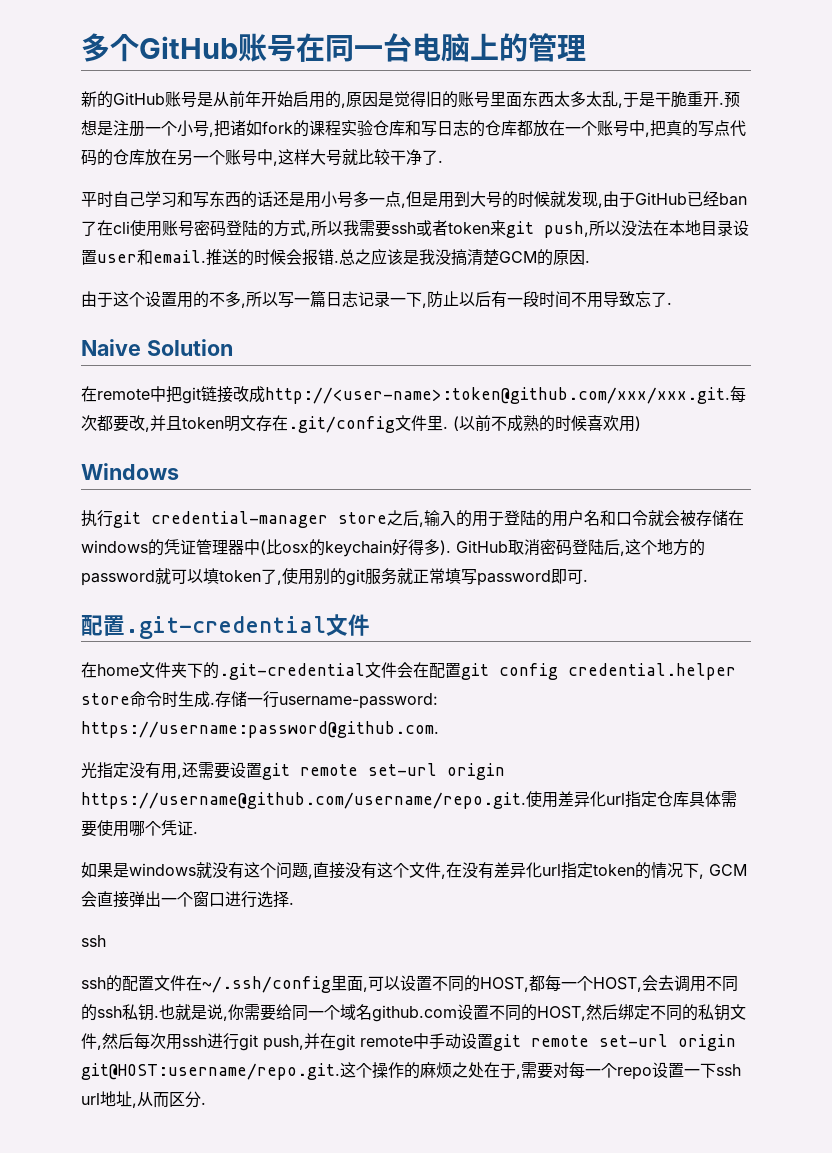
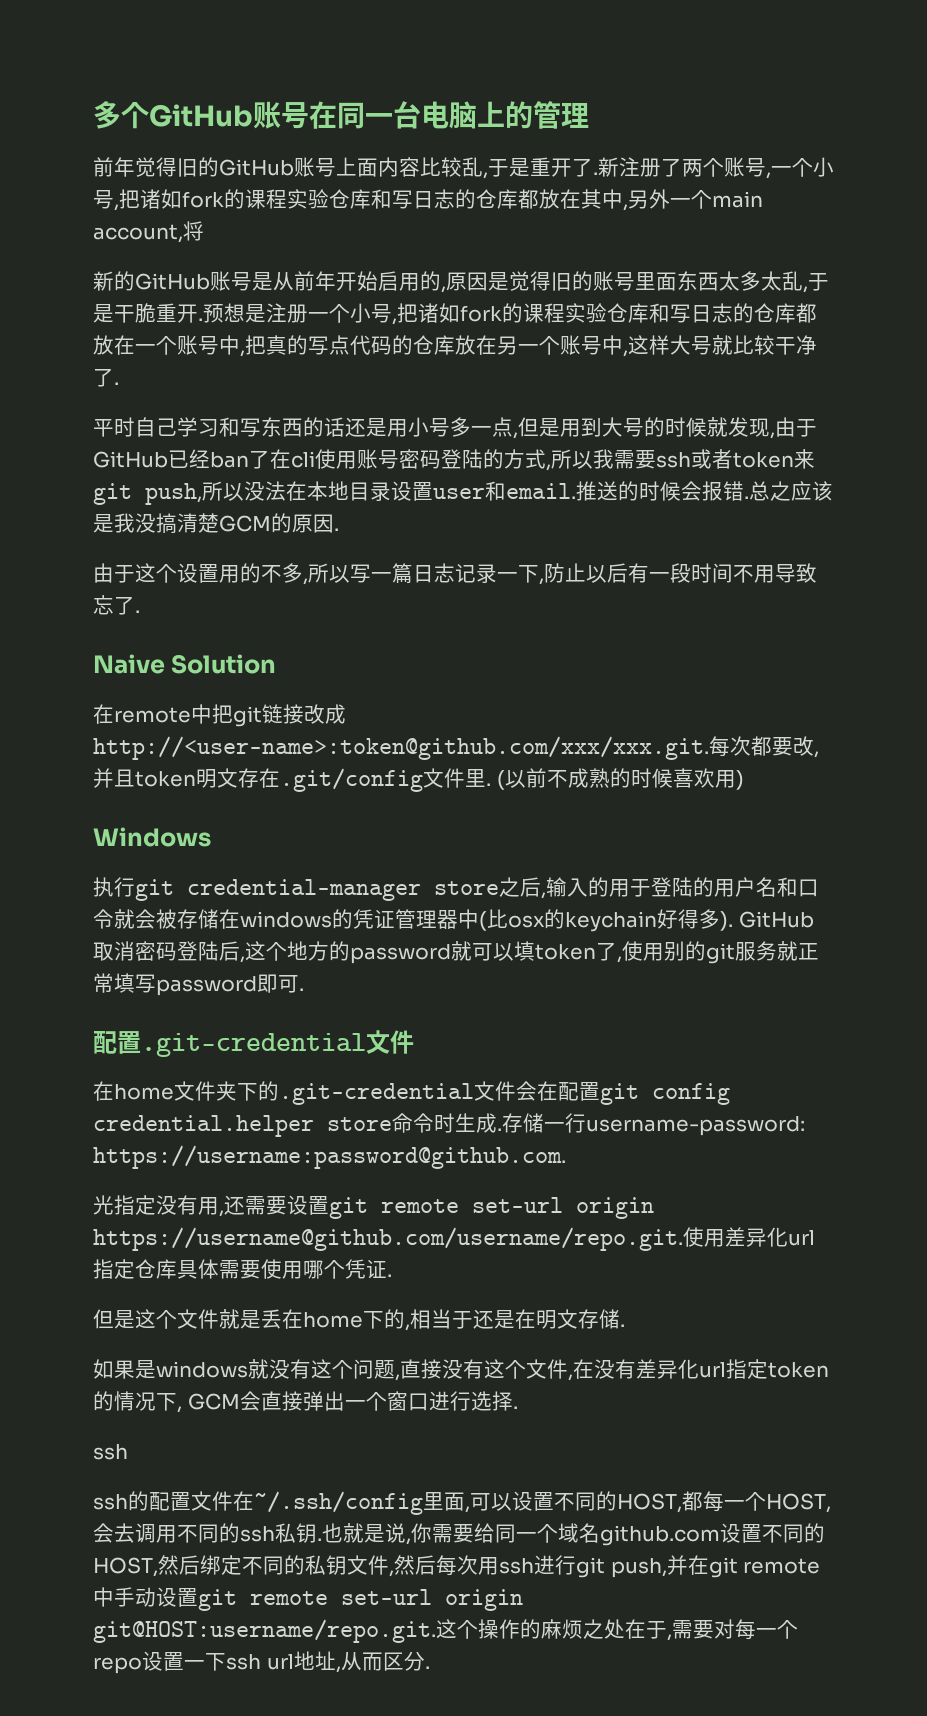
(586, 48) none -> [93,157,834,179] [93,189,763,211] [93,221,204,243] // 前年觉得旧的GitHub账号上面内容比较乱,于是重开了.新注册了两个账号,一个小号,把诸如fork的课程实验仓库和写日志的仓库都放在其中,另外一个main account,将
(198, 832) none -> [93,1309,625,1331] // 但是这个文件就是丢在home下的,相当于还是在明文存储.

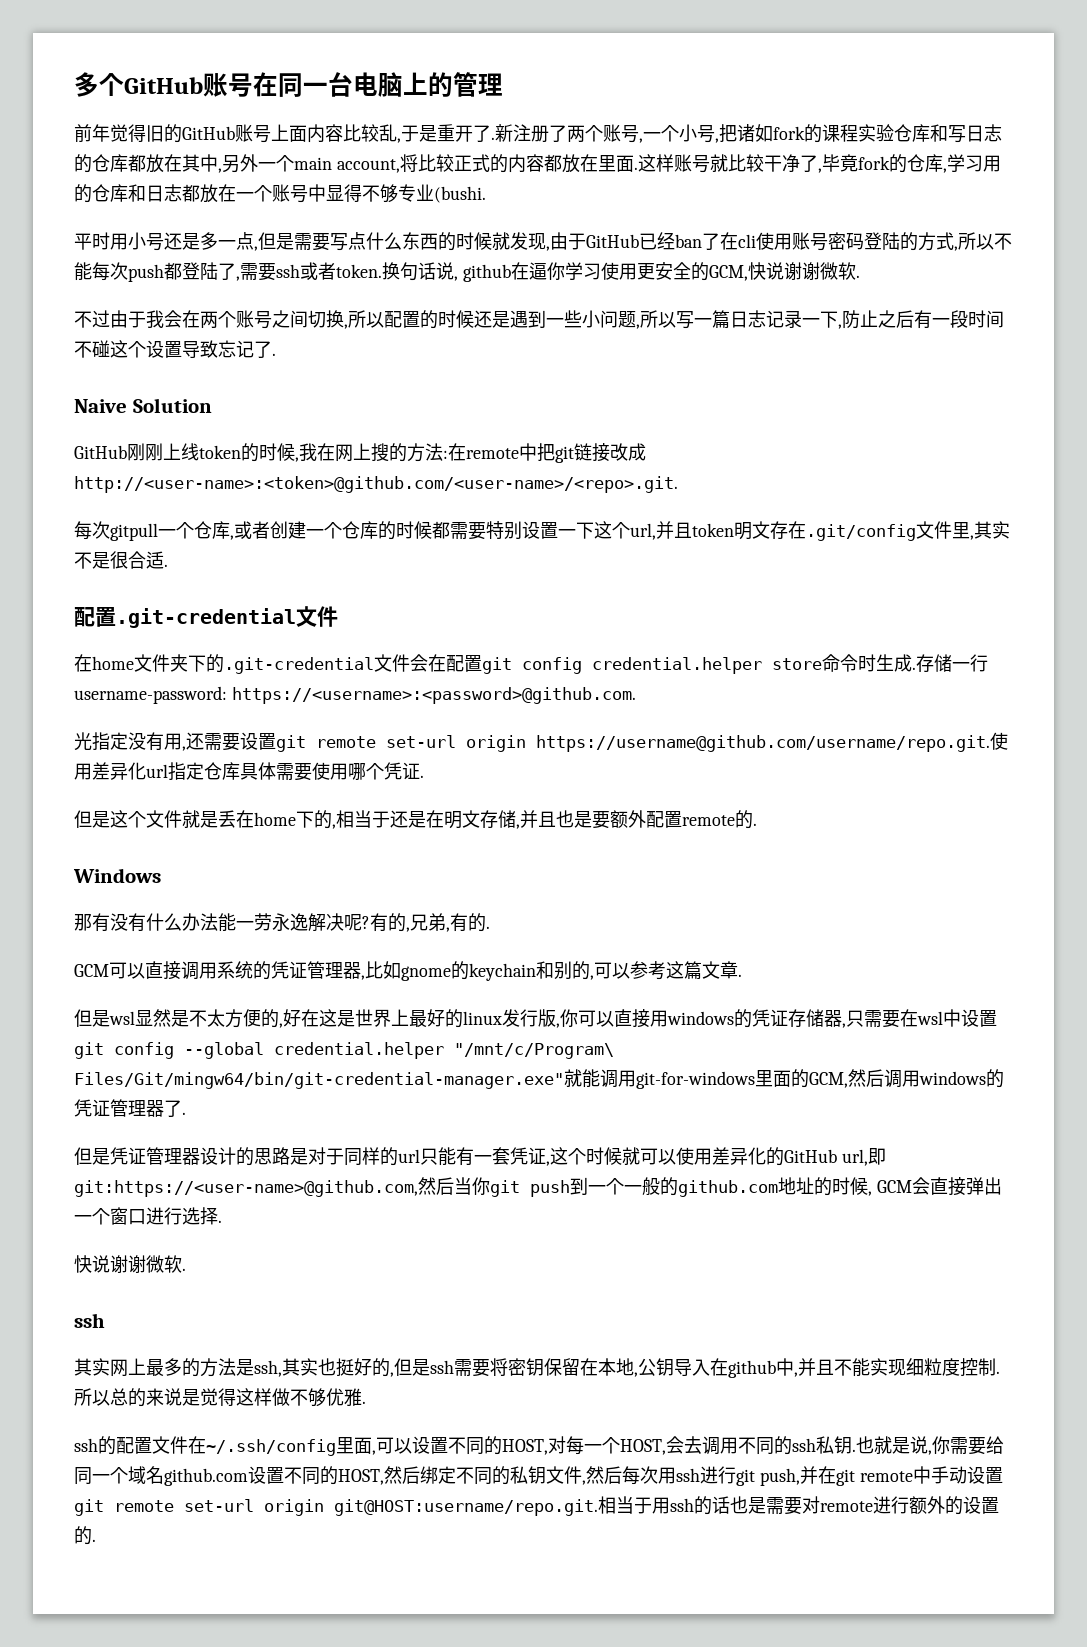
[93,271,829,293] [93,303,817,325] [93,335,817,357] [93,368,119,387] [93,417,644,439] // 新的GitHub账号是从前年开始启用的,原因是觉得旧的账号里面东西太多太乱,于是干脆重开.预想是注册一个小号,把诸如fork的课程实验仓库和写日志的仓库都放在一个账号中,把真的写点代码的仓库放在另一个账号中,这样大号就比较干净了. // 平时自己学习和写东西的话还是用小号多一点,但是用到大号 -> [417,154,1001,173] [74,184,486,203] [74,232,438,251] 比较正式的内容都放在里面.这样账号就比较干净了,毕竟fork的仓库,学习用的仓库和日志都放在一个账号中显得不够专业(bushi. // 平时用小号还是多一点,但是需要写点什么东西
[593,449,815,469] [93,481,833,505] [93,513,339,533] [93,563,303,583] 我需要ssh或者token来git push,所以没法在本地目录设置user和email.推送的时候会报错.总之应该是我没搞清楚GCM的原因. // 由于这个设置用的不多 -> [994,233,1012,250] [74,262,860,282] [74,310,636,329] 不能每次push都登陆了,需要ssh或者token.换句话说, github在逼你学习使用更安全的GCM,快说谢谢微软. // 不过由于我会在两个账号之间切换,所以配置的时候还是遇到一些小问题
[586,565,607,583] 以 -> [878,310,896,328] 之
[754,563,817,583] [93,595,114,615] 用导致忘 -> [92,340,254,358] 碰这个设置导致忘记
(277, 664) none -> [74,443,448,462] GitHub刚刚上线token的时候,我在网上搜的方法:
[93,736,819,760] http://<user-name>:token@github.com/xxx/xxx.git.每次都要改, -> [74,476,678,493] [74,521,656,541] http://<user-name>:<token>@github.com/<user-name>/<repo>.git. // 每次gitpull一个仓库,或者创建一个仓库的时候都需要特别设置一下这个url,
[486,768,744,790] [93,827,211,847] [93,877,819,901] [93,909,814,932] [93,941,819,964] [93,973,299,996] . (以前不成熟的时候喜欢用) // Windows // 执行git credential-manager store之后,输入的用于登陆的用户名和口令就会被存储在windows的凭证管理器中(比osx的keychain好得多). GitHub取消密码登陆后,这个地方的password就可以填token了,使用别的git服务就正常填写password即可 -> [970,521,1010,540] [74,551,164,569] ,其实不是很合适
[93,1145,566,1169] https://username:password@github.com. -> [231,687,636,704] https://<username>:<password>@github.com.
[620,1324,625,1327] [93,1359,829,1381] [93,1391,177,1411] . // 如果是windows就没有这个问题,直接没有这个文件,在没有差异化url指定token的情况下 -> [516,810,757,829] [73,868,161,883] [74,913,490,932] [74,961,742,981] [74,1009,997,1028] [74,1042,614,1059] [74,1069,1004,1089] [74,1099,186,1117] [74,1147,886,1166] [74,1177,868,1197] ,并且也是要额外配置remote的. // Windows // 那有没有什么办法能一劳永逸解决呢?有的,兄弟,有的. // GCM可以直接调用系统的凭证管理器,比如gnome的keychain和别的,可以参考这篇文章. // 但是wsl显然是不太方便的,好在这是世界上最好的linux发行版,你可以直接用windows的凭证存储器,只需要在wsl中设置git config --global credential.helper "/mnt/c/Program\ Files/Git/mingw64/bin/git-credential-manager.exe"就能调用git-for-windows里面的GCM,然后调用windows的凭证管理器了. // 但是凭证管理器设计的思路是对于同样的url只能有一套凭证,这个时候就可以使用差异化的GitHub url,即git:https://<user-name>@github.com,然后当你git push到一个一般的github.com地址的时候
[93,1444,128,1460] ssh -> [74,1255,186,1273] [74,1313,105,1328] [74,1358,1000,1378] [74,1388,366,1407] 快说谢谢微软. // ssh // 其实网上最多的方法是ssh,其实也挺好的,但是ssh需要将密钥保留在本地,公钥导入在github中,并且不能实现细粒度控制.所以总的来说是觉得这样做不够优雅.
[682,1491,703,1511] 都 -> [548,1436,566,1454] 对
[436,1619,798,1641] [93,1651,425,1674] 这个操作的麻烦之处在于,需要对每一个repo设置一下ssh url地址,从而区分 -> [598,1496,999,1515] [74,1526,92,1545] 相当于用ssh的话也是需要对remote进行额外的设置的

